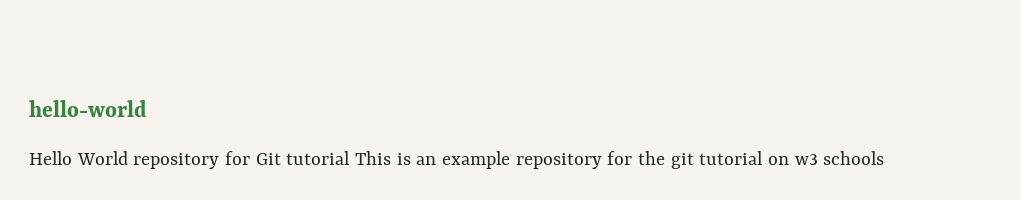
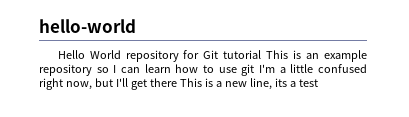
[607,151,885,169] for the git tutorial on w3 schools -> [96,64,367,76] [39,78,318,90] so I can learn how to use git I'm a little confused right now, but I'll get there This is a new line, its a test

